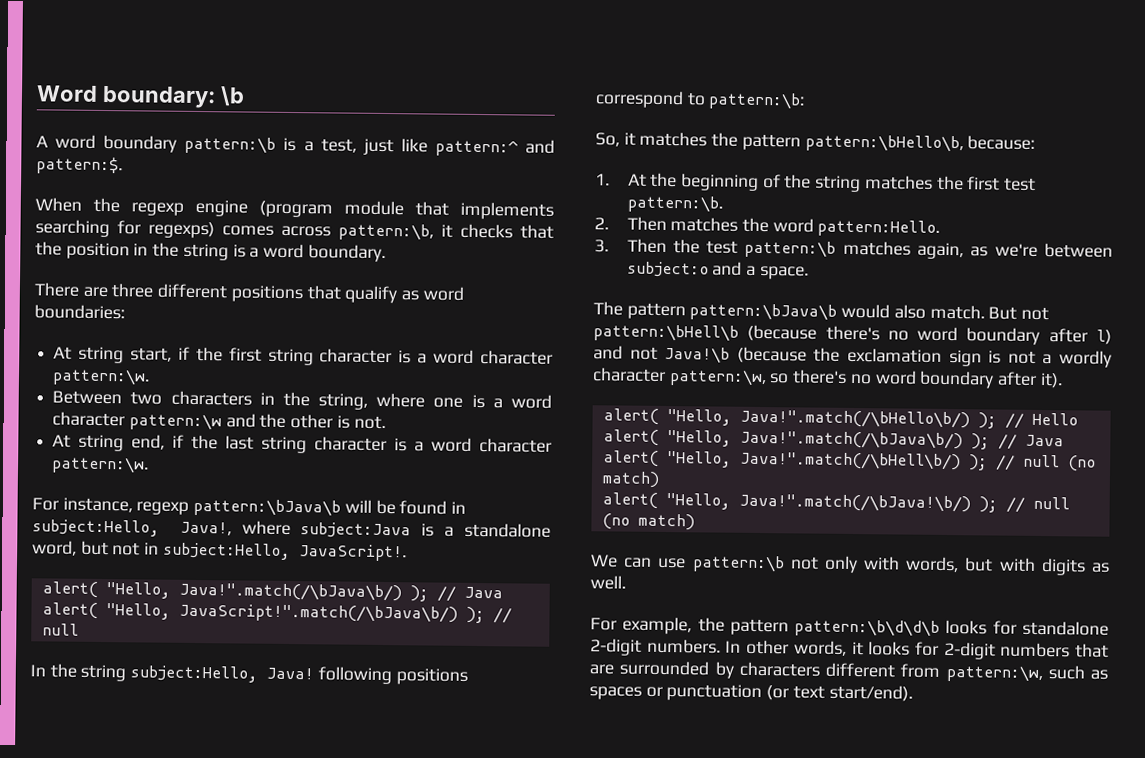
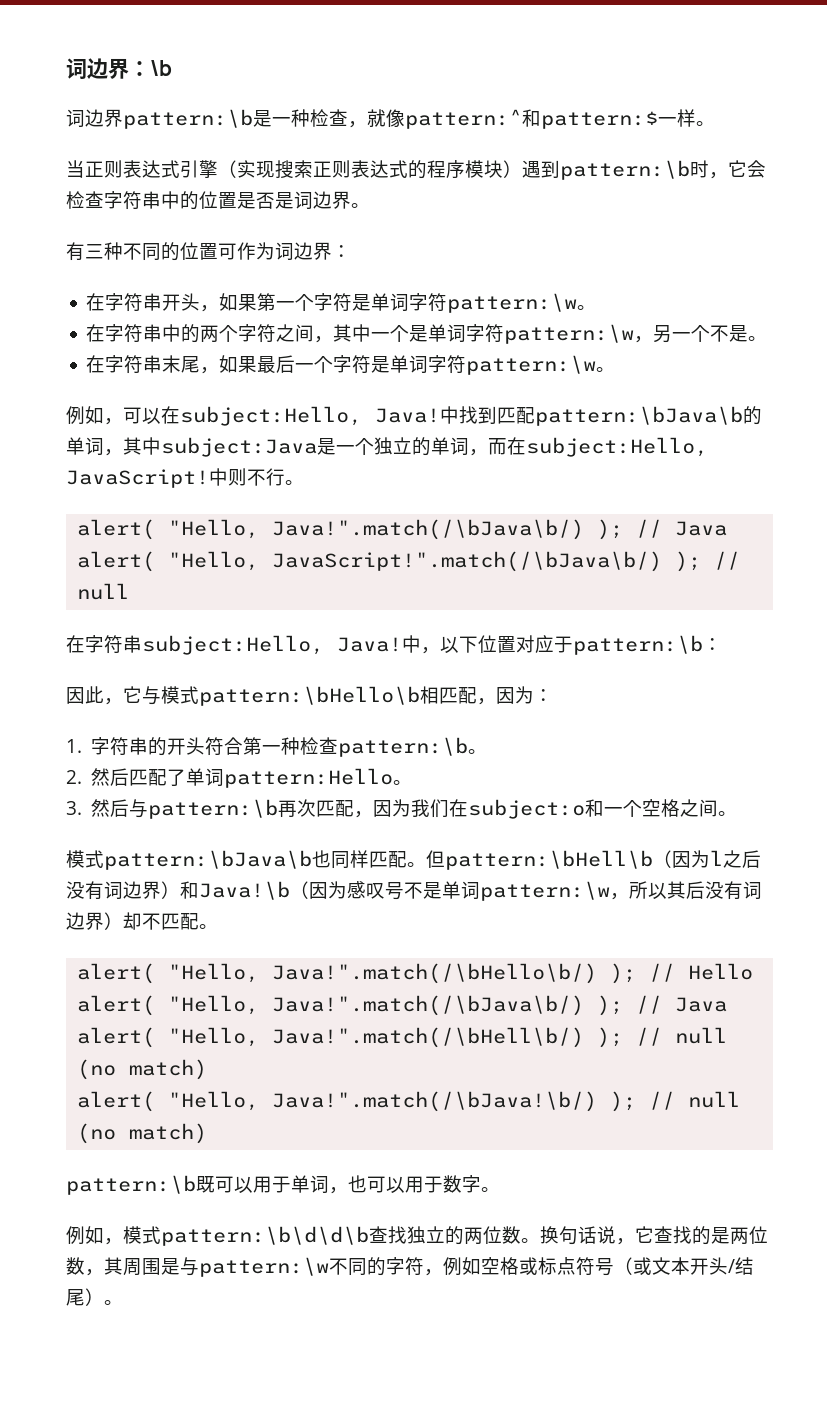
[36,85,216,109] Word boundary: -> [66,58,150,79] 词边界：
[36,134,556,157] [36,156,123,175] [35,197,554,220] [35,219,554,241] [35,241,386,262] [34,282,464,304] [34,304,125,320] [53,346,553,366] [52,368,151,386] [52,390,553,410] [52,411,386,431] [52,434,552,454] [51,456,150,474] [32,497,467,517] [32,519,552,539] [32,540,407,562] A word boundary pattern:\b is a test, just like pattern:^ and pattern:$. // When the regexp engine (program module that implements searching for regexps) comes across pattern:\b, it checks that the position in the string is a word boundary. // There are three different positions that qualify as word boundaries: // At string start, if the first string character is a word character pattern:\w. // Between two characters in the string, where one is a word character pattern:\w and the other is not. // At string end, if the last string character is a word character pattern:\w. // For instance, regexp pattern:\bJava\b will be found in subject:Hello, Java!, where subject:Java is a standalone word, but not in subject:Hello, JavaScript!. -> [66,109,715,129] [66,160,766,180] [66,191,370,210] [66,242,351,261] [86,293,597,313] [86,324,768,344] [86,355,616,375] [66,406,762,426] [66,437,708,457] [66,468,304,488] 词边界pattern:\b是一种检查，就像pattern:^和pattern:$一样。 // 当正则表达式引擎（实现搜索正则表达式的程序模块）遇到pattern:\b时，它会检查字符串中的位置是否是词边界。 // 有三种不同的位置可作为词边界： // 在字符串开头，如果第一个字符是单词字符pattern:\w。 // 在字符串中的两个字符之间，其中一个是单词字符pattern:\w，另一个不是。 // 在字符串末尾，如果最后一个字符是单词字符pattern:\w。 // 例如，可以在subject:Hello, Java!中找到匹配pattern:\bJava\b的单词，其中subject:Java是一个独立的单词，而在subject:Hello, JavaScript!中则不行。
[30,663,468,685] [595,90,806,110] [595,131,1036,153] [595,172,1037,193] [626,195,723,213] [594,216,941,237] [594,238,1113,260] [626,261,809,280] [593,301,1050,321] [593,324,1112,345] [593,345,1112,368] [592,367,1063,389] In the string subject:Hello, Java! following positions correspond to pattern:\b: // So, it matches the pattern pattern:\bHello\b, because: // 1. At the beginning of the string matches the first test pattern:\b. // 2. Then matches the word pattern:Hello. // 3. Then the test pattern:\b matches again, as we're between subject:o and a space. // The pattern pattern:\bJava\b would also match. But not pattern:\bHell\b (because there's no word boundary after l) and not Java!\b (because the exclamation sign is not a wordly character pattern:\w, so there's no word boundary after it). -> [66,635,722,655] [66,686,553,706] [66,737,488,757] [66,768,413,788] [66,799,738,819] [66,850,761,870] [66,881,762,901] [66,912,218,930] 在字符串subject:Hello, Java!中，以下位置对应于pattern:\b： // 因此，它与模式pattern:\bHello\b相匹配，因为： // 1.字符串的开头符合第一种检查pattern:\b。 // 2.然后匹配了单词pattern:Hello。 // 3.然后与pattern:\b再次匹配，因为我们在subject:o和一个空格之间。 // 模式pattern:\bJava\b也同样匹配。但pattern:\bHell\b（因为l之后没有词边界）和Java!\b（因为感叹号不是单词pattern:\w，所以其后没有词边界）却不匹配。
[590,554,1110,576] [590,575,626,590] [590,616,1109,637] [590,638,1109,660] [589,660,1108,683] [589,684,913,702] We can use pattern:\b not only with words, but with digits as well. // For example, the pattern pattern:\b\d\d\b looks for standalone 2-digit numbers. In other words, it looks for 2-digit numbers that are surrounded by characters different from pattern:\w, such as spaces or punctuation (or text start/end). -> [66,1175,500,1195] [66,1226,768,1246] [66,1257,754,1277] [66,1288,123,1306] pattern:\b既可以用于单词，也可以用于数字。 // 例如，模式pattern:\b\d\d\b查找独立的两位数。换句话说，它查找的是两位数，其周围是与pattern:\w不同的字符，例如空格或标点符号（或文本开头/结尾）。

